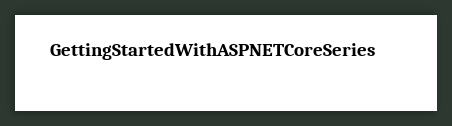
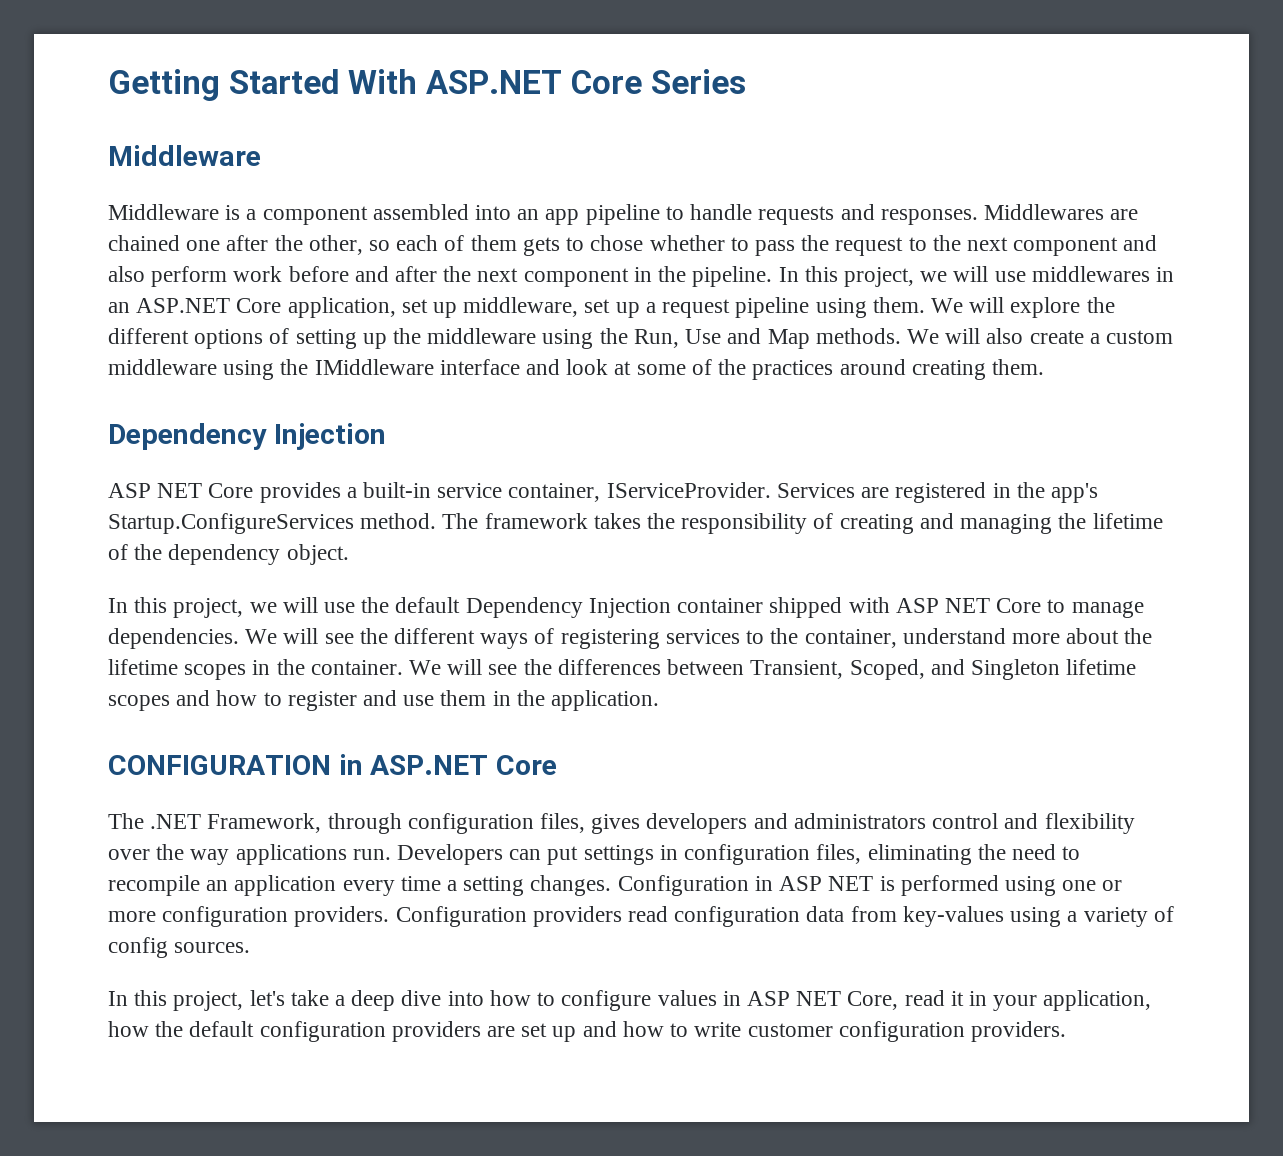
[50,43,375,60] GettingStartedWithASPNETCoreSeries -> [108,69,746,101] [108,145,261,166] [108,204,1139,225] [108,235,1158,256] [108,266,1174,287] [108,297,1115,318] [108,328,1173,349] [108,359,1044,380] [108,423,386,450] [108,482,1098,503] [108,513,1163,534] [108,544,349,565] [108,597,1144,618] [108,628,1153,649] [108,659,1137,680] [108,690,660,711] [108,754,558,775] [108,813,1135,834] [108,844,1081,865] [108,875,1123,896] [108,906,1174,927] [108,937,251,958] [108,990,1152,1011] [108,1021,1066,1042] Getting Started With ASP.NET Core Series // Middleware // Middleware is a component assembled into an app pipeline to handle requests and responses. Middlewares are chained one after the other, so each of them gets to chose whether to pass the request to the next component and also perform work before and after the next component in the pipeline. In this project, we will use middlewares in an ASP.NET Core application, set up middleware, set up a request pipeline using them. We will explore the different options of setting up the middleware using the Run, Use and Map methods. We will also create a custom middleware using the IMiddleware interface and look at some of the practices around creating them. // Dependency Injection // ASP NET Core provides a built-in service container, IServiceProvider. Services are registered in the app's Startup.ConfigureServices method. The framework takes the responsibility of creating and managing the lifetime of the dependency object. // In this project, we will use the default Dependency Injection container shipped with ASP NET Core to manage dependencies. We will see the different ways of registering services to the container, understand more about the lifetime scopes in the container. We will see the differences between Transient, Scoped, and Singleton lifetime scopes and how to register and use them in the application. // CONFIGURATION in ASP.NET Core // The .NET Framework, through configuration files, gives developers and administrators control and flexibility over the way applications run. Developers can put settings in configuration files, eliminating the need to recompile an application every time a setting changes. Configuration in ASP NET is performed using one or more configuration providers. Configuration providers read configuration data from key-values using a variety of config sources. // In this project, let's take a deep dive into how to configure values in ASP NET Core, read it in your application, how the default configuration providers are set up and how to write customer configuration providers.

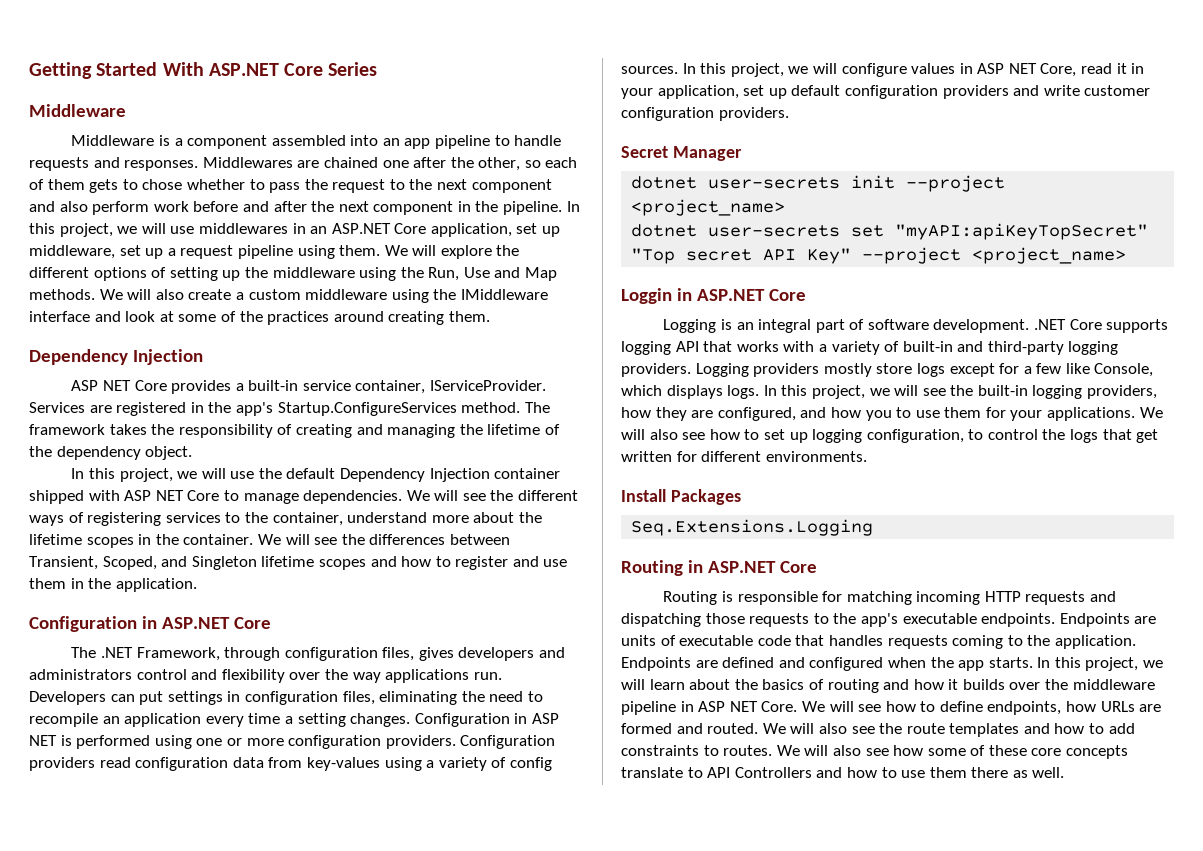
[108,755,331,775] CONFIGURATION -> [29,616,137,632] Configuration
[108,990,556,1011] // In this project, let's take a deep dive into how to -> [682,63,837,77] In this project, we will
[108,1021,184,1037] how the -> [743,85,787,99] set up
[487,1021,1066,1042] are set up and how to write customer configuration providers. -> [1013,85,1151,96] [621,107,789,121] [621,146,742,161] [631,175,1006,192] [631,199,786,216] [631,223,1149,240] [631,247,1127,264] [621,288,806,304] [663,319,1169,333] [621,341,1119,355] [621,363,1154,377] [621,385,1158,399] [621,407,1163,421] [621,429,1159,443] [621,451,867,462] [621,489,741,505] [631,519,874,536] [621,560,817,576] [663,591,1117,605] [621,613,1157,627] [621,635,1136,649] [621,657,1164,671] [621,679,1155,693] [621,701,1162,715] [621,723,1135,737] [621,745,1129,759] [621,767,1065,778] and write customer configuration providers. // Secret Manager // dotnet user-secrets init --project <project_name> // dotnet user-secrets set "myAPI:apiKeyTopSecret" "Top secret API Key" --project <project_name> // Loggin in ASP.NET Core // Logging is an integral part of software development. .NET Core supports logging API that works with a variety of built-in and third-party logging providers. Logging providers mostly store logs except for a few like Console, which displays logs. In this project, we will see the built-in logging providers, how they are configured, and how you to use them for your applications. We will also see how to set up logging configuration, to control the logs that get written for different environments. // Install Packages // Seq.Extensions.Logging // Routing in ASP.NET Core // Routing is responsible for matching incoming HTTP requests and dispatching those requests to the app's executable endpoints. Endpoints are units of executable code that handles requests coming to the application. Endpoints are defined and configured when the app starts. In this project, we will learn about the basics of routing and how it builds over the middleware pipeline in ASP NET Core. We will see how to define endpoints, how URLs are formed and routed. We will also see the route templates and how to add constraints to routes. We will also see how some of these core concepts translate to API Controllers and how to use them there as well.

